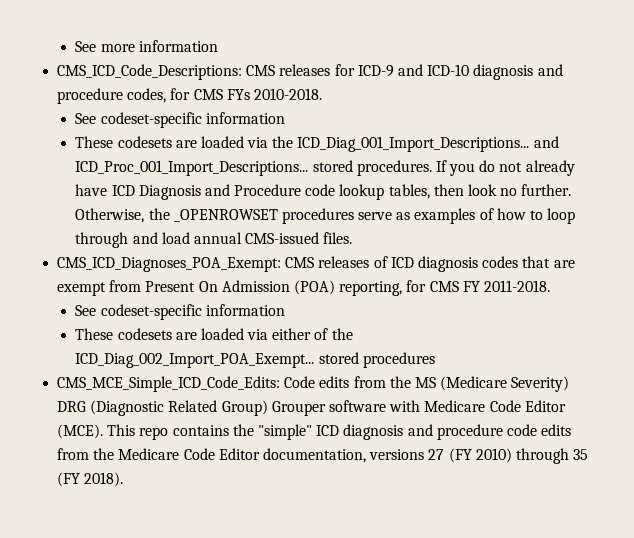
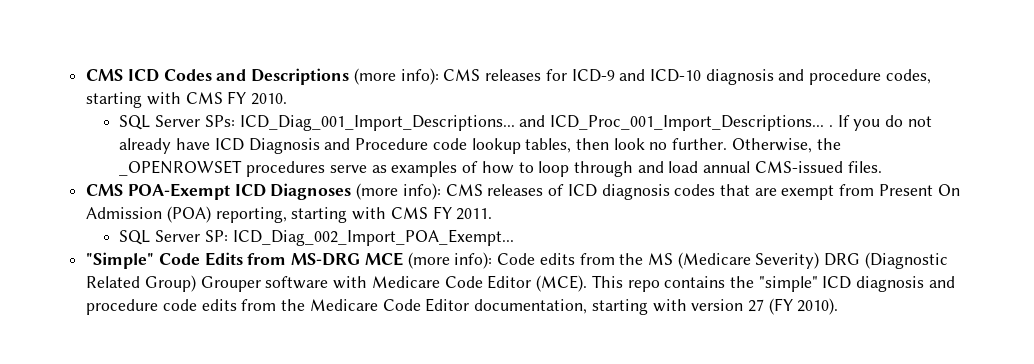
[75,40,218,52] [57,64,243,80] See more information // CMS_ICD_Code_Descriptions: -> [86,68,439,85] CMS ICD Codes and Descriptions (more info):
[170,88,322,100] [75,112,285,128] [75,136,294,148] for CMS FYs 2010-2018. // See codeset-specific information // These codesets are loaded via the -> [86,91,288,108] [119,115,235,130] starting with CMS FY 2010. // SQL Server SPs:
[312,160,432,176] stored procedures. -> [828,125,833,127] .
[57,257,282,272] CMS_ICD_Diagnoses_POA_Exempt: -> [86,183,441,200] CMS POA-Exempt ICD Diagnoses (more info):
[406,280,550,292] [75,304,285,320] [75,328,353,340] [75,352,435,368] [57,376,281,392] for CMS FY 2011-2018. // See codeset-specific information // These codesets are loaded via either of the ICD_Diag_002_Import_POA_Exempt... stored procedures // CMS_MCE_Simple_ICD_Code_Edits: -> [291,206,493,223] [119,229,514,246] [86,252,493,269] starting with CMS FY 2011. // SQL Server SP: ICD_Diag_002_Import_POA_Exempt... // "Simple" Code Edits from MS-DRG MCE (more info):
[369,448,589,464] [57,472,124,487] versions 27 (FY 2010) through 35 (FY 2018). -> [591,298,839,315] starting with version 27 (FY 2010).

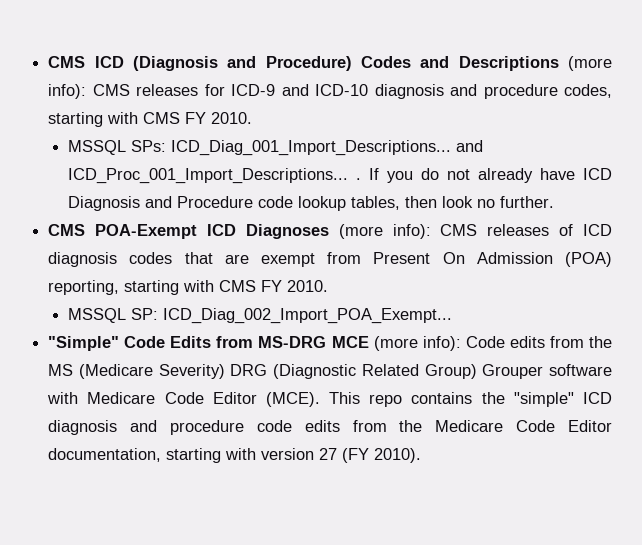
(159, 75) none -> [132,56,352,71] (Diagnosis and Procedure)
[119,115,201,130] SQL Server -> [68,140,127,155] MSSQL
[731,138,841,153] [119,160,882,177] Otherwise, the _OPENROWSET procedures serve as examples of how to loop through and load annual CMS-issued files. -> (555, 202) none
[456,208,493,220] [119,230,201,245] 2011. // SQL Server -> [287,280,329,292] [68,308,127,323] 2010. // MSSQL

